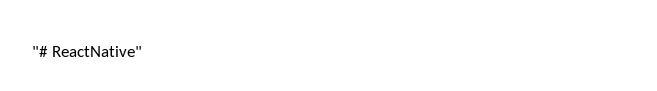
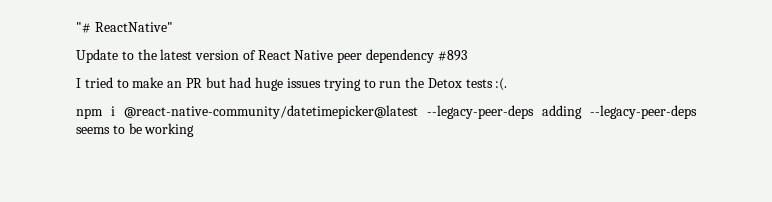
(142, 51) none -> [76,49,467,63] [76,77,508,91] [76,105,697,119] [76,123,195,137] // Update to the latest version of React Native peer dependency #893 // I tried to make an PR but had huge issues trying to run the Detox tests :(. // npm i @react-native-community/datetimepicker@latest --legacy-peer-deps adding --legacy-peer-deps seems to be working

